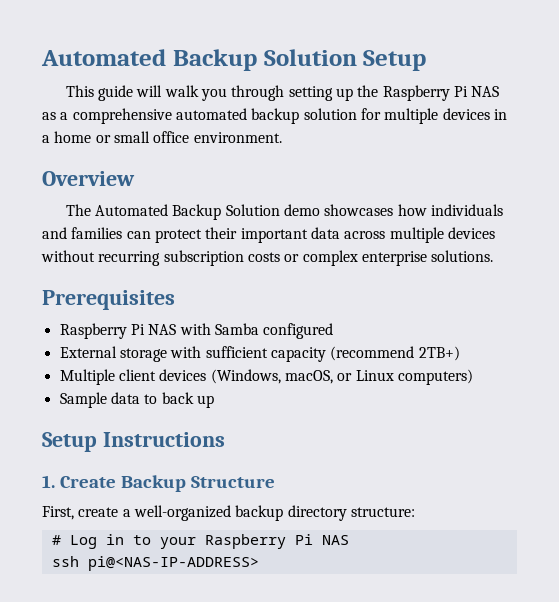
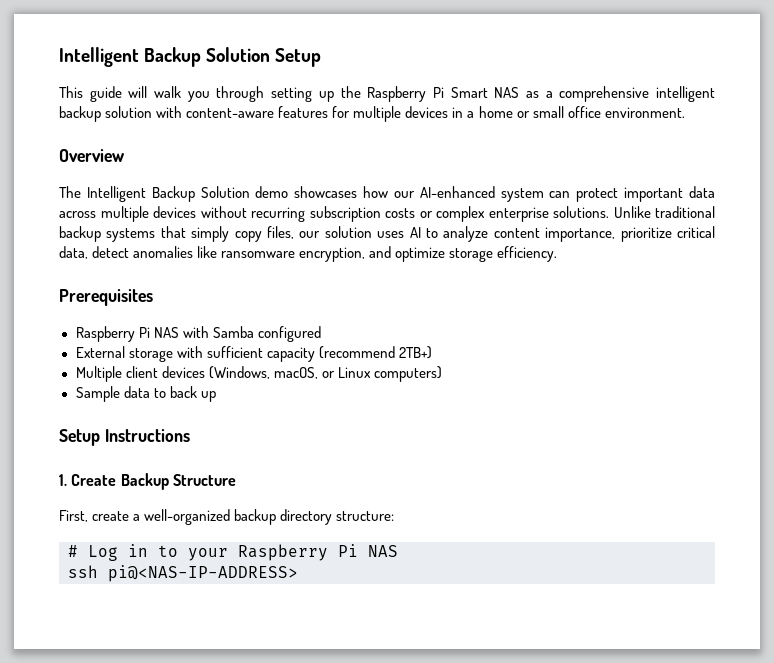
[41,49,166,66] Automated -> [59,47,139,67] Intelligent
(468, 91) none -> [450,87,488,98] Smart
[175,108,247,120] automated -> [656,86,715,102] intelligent
(357, 114) none -> [156,106,329,118] with content-aware features
[94,204,168,216] Automated -> [86,186,146,202] Intelligent
[430,204,503,216] [42,227,123,239] individuals and families -> [393,186,544,202] our AI-enhanced system
[205,227,238,239] their -> (619, 195) none
(494, 256) none -> [613,206,715,218] [59,226,715,242] [59,246,558,262] Unlike traditional backup systems that simply copy files, our solution uses AI to analyze content importance, prioritize critical data, detect anomalies like ransomware encryption, and optimize storage efficiency.

